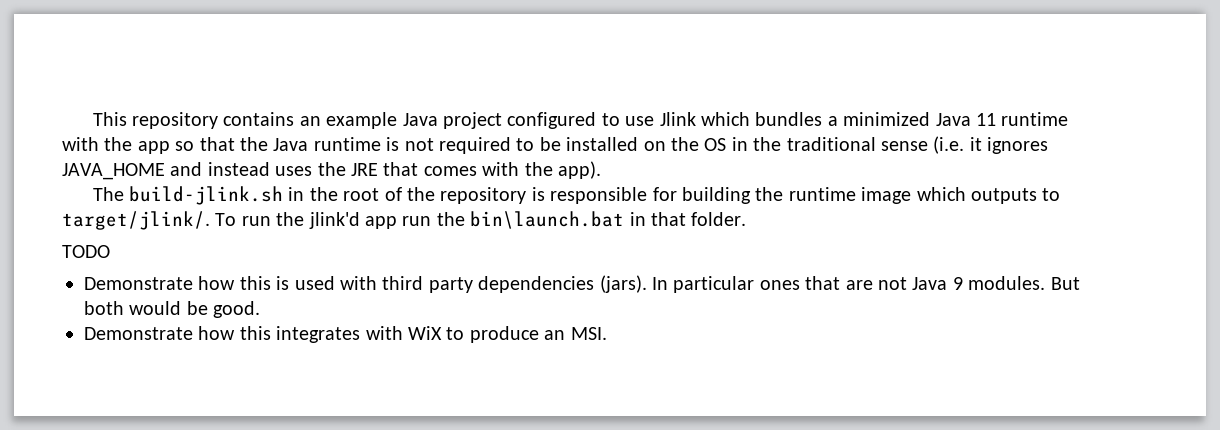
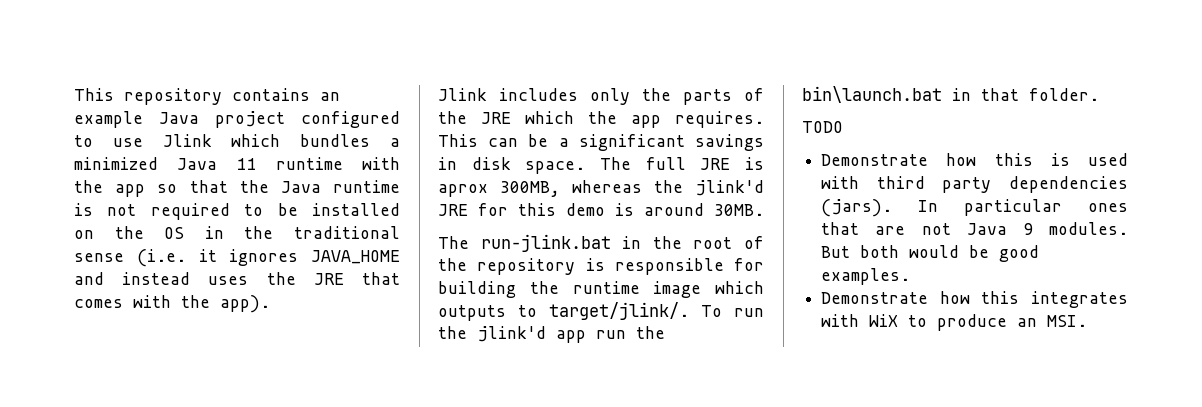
[92,186,284,205] The build-jlink.sh -> [438,88,764,105] [438,111,764,128] [438,134,764,151] [438,157,764,174] [438,180,764,197] [438,203,764,216] [438,234,611,252] Jlink includes only the parts of the JRE which the app requires. This can be a significant savings in disk space. The full JRE is aprox 300MB, whereas the jlink'd JRE for this demo is around 30MB. // The run-jlink.bat
[213,301,261,318] good. -> [999,245,1040,262] [821,268,911,285] good examples.

